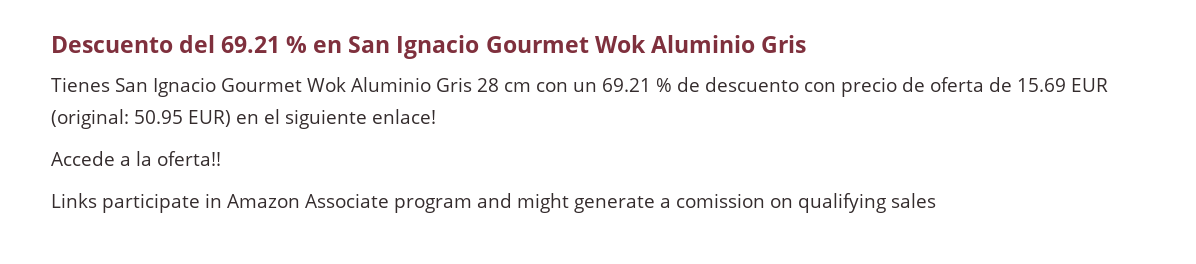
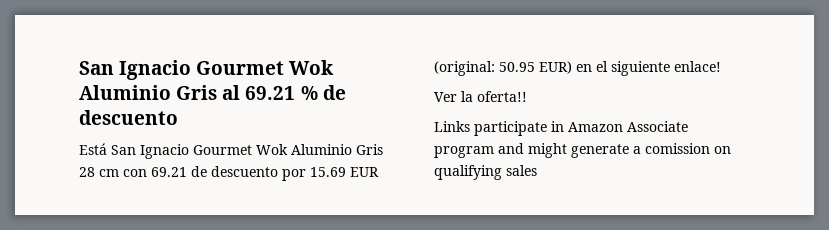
[51,35,806,59] [51,77,110,92] Descuento del 69.21 % en San Ignacio Gourmet Wok Aluminio Gris // Tienes -> [79,60,335,80] [79,85,346,100] [79,110,178,125] [79,143,107,155] San Ignacio Gourmet Wok Aluminio Gris al 69.21 % de descuento // Está
[573,77,1012,97] un 69.21 % de descuento con precio de oferta de -> [151,166,306,181] 69.21 de descuento por
[51,151,131,166] Accede a -> [434,92,457,102] Ver

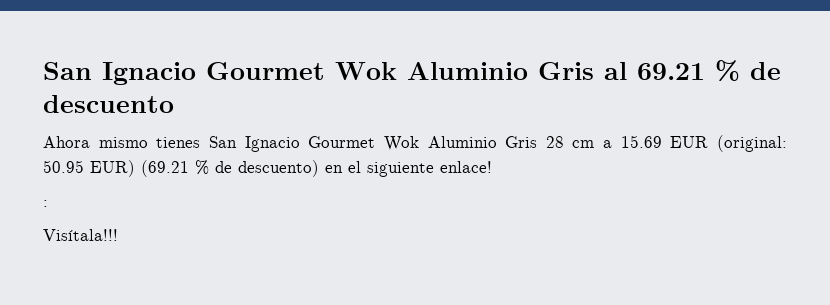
[79,143,107,155] Está -> [43,136,201,148] Ahora mismo tienes
[123,166,306,181] con 69.21 de descuento por -> [603,140,613,148] a
(572, 67) none -> [141,160,319,177] (69.21 % de descuento)
[434,91,527,102] [434,121,688,136] [434,143,731,158] [434,165,537,180] Ver la oferta!! // Links participate in Amazon Associate program and might generate a comission on qualifying sales -> [43,200,48,207] [43,229,118,241] : // Visítala!!!

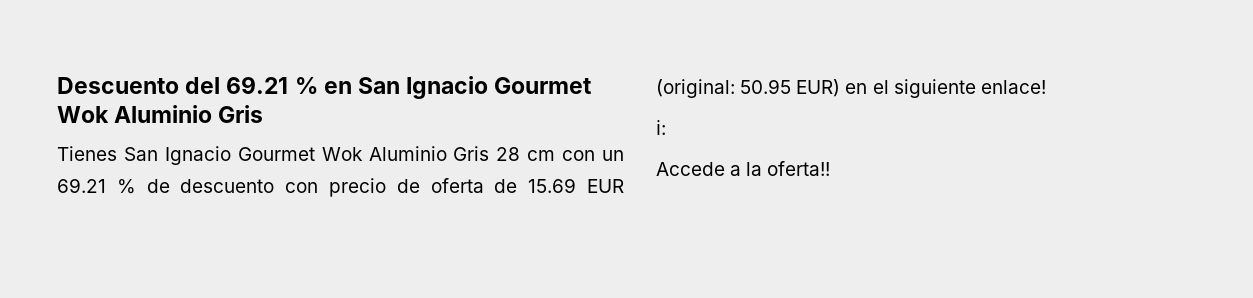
[43,60,781,85] [43,95,174,113] [43,136,201,148] San Ignacio Gourmet Wok Aluminio Gris al 69.21 % de descuento // Ahora mismo tienes -> [57,76,593,99] [57,105,264,123] [57,146,117,161] Descuento del 69.21 % en San Ignacio Gourmet Wok Aluminio Gris // Tienes
[603,140,613,148] a -> [562,150,624,161] [57,178,518,197] con un 69.21 % de descuento con precio de oferta de
[141,160,319,177] (69.21 % de descuento) -> (841, 88) none
[43,200,48,207] [43,229,118,241] : // Visítala!!! -> [656,120,666,135] [656,161,831,176] ℹ: // Accede a la oferta!!

